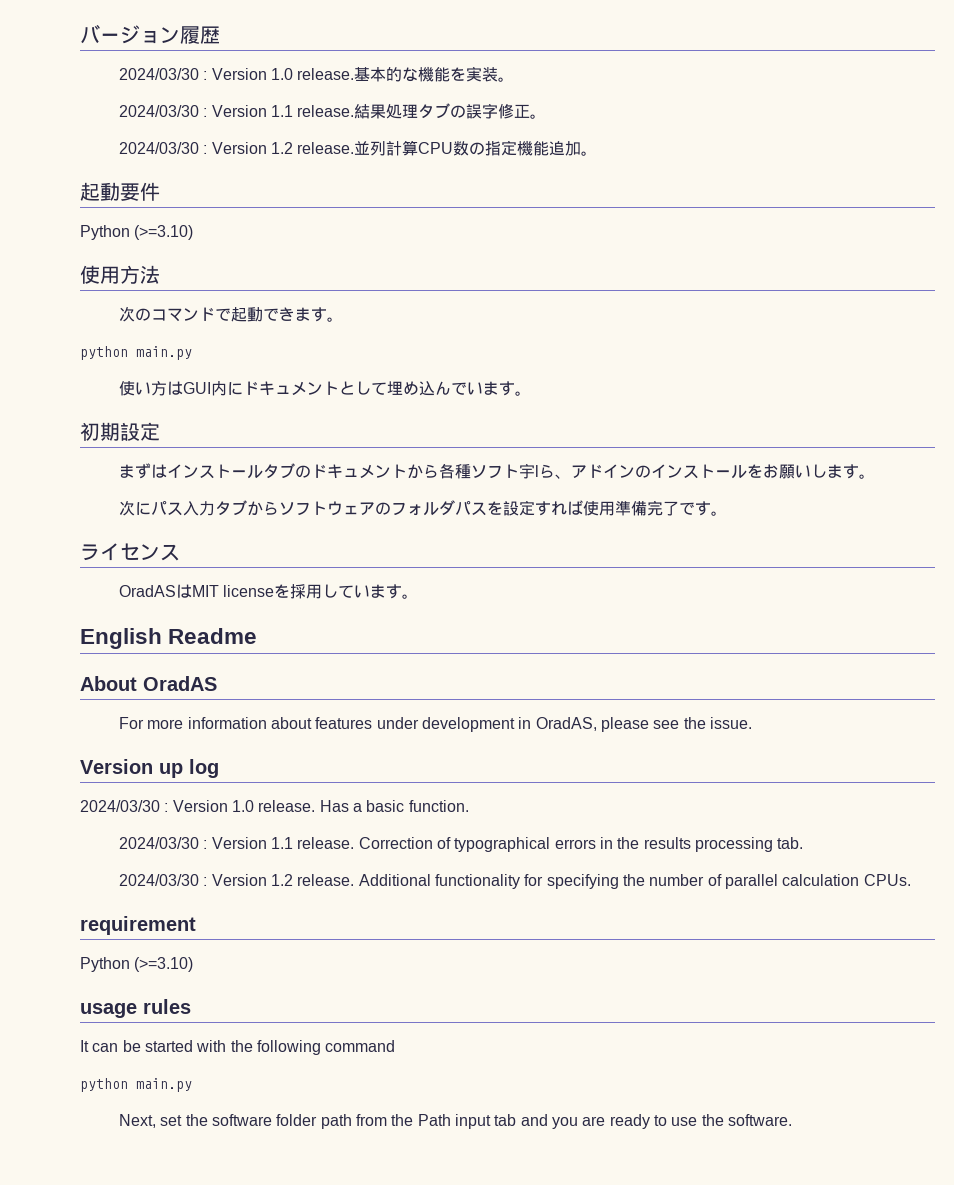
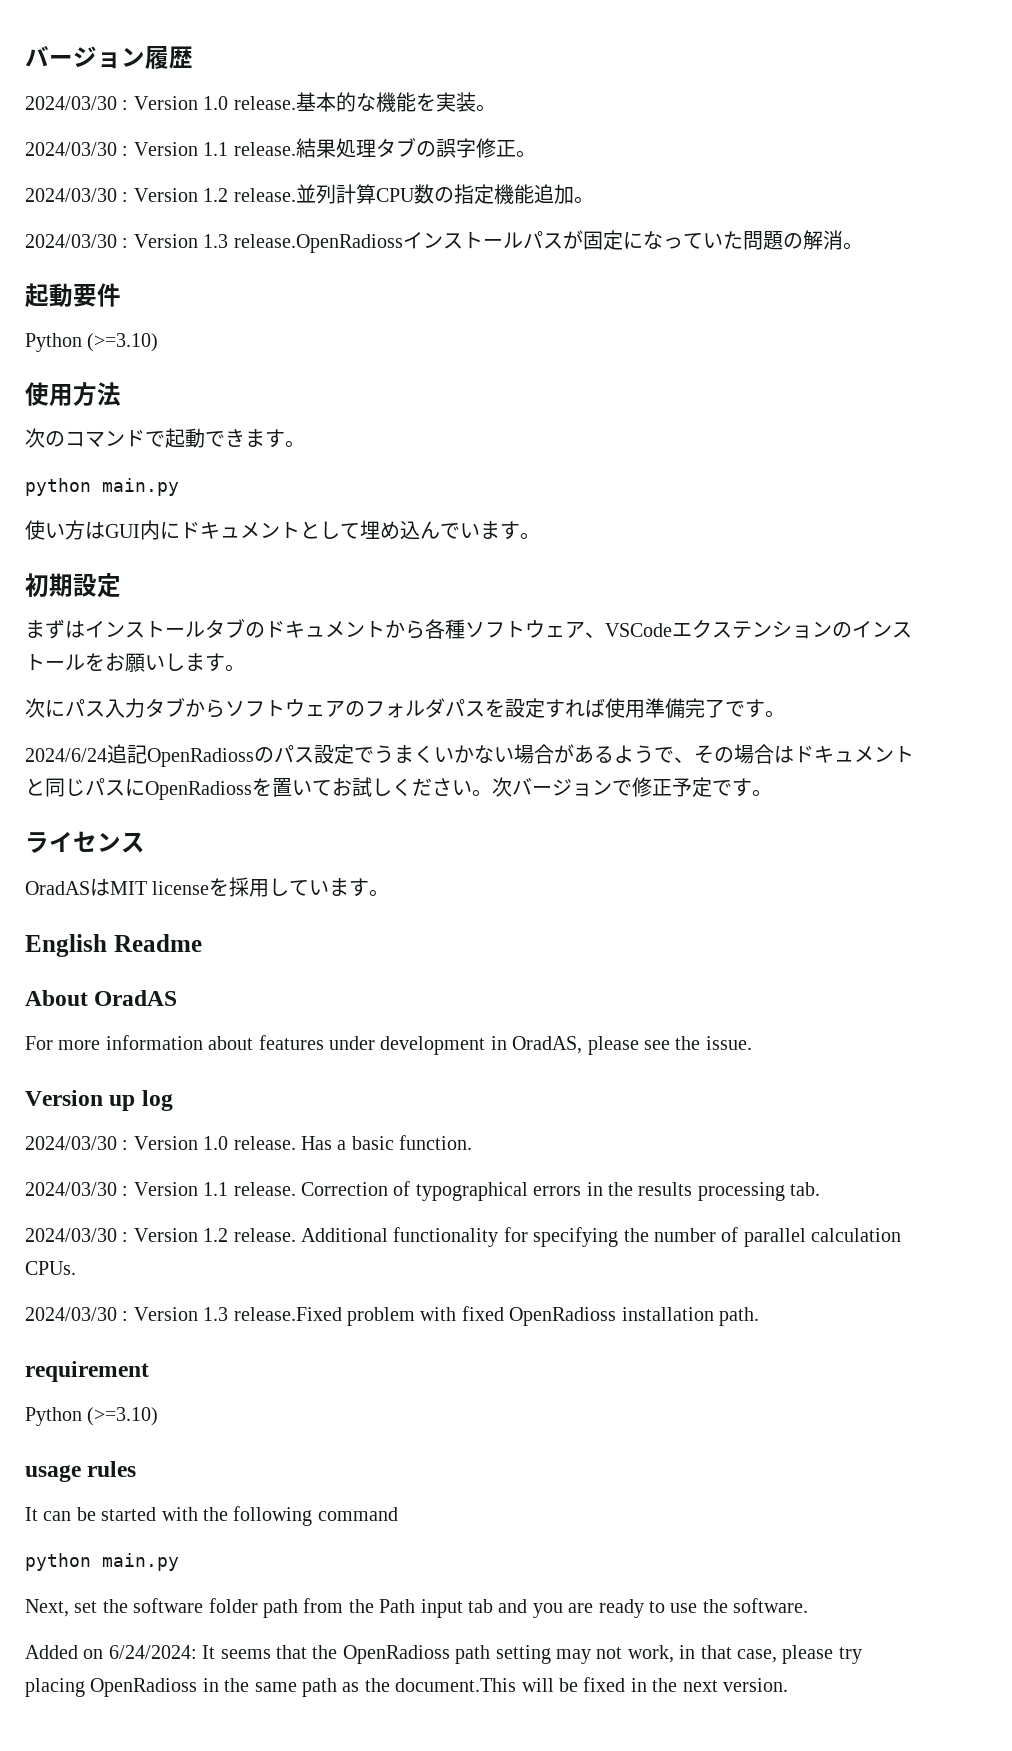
(598, 153) none -> [25,230,863,253] // 2024/03/30 : Version 1.3 release.OpenRadiossインストールパスが固定になっていた問題の解消。
[519,463,620,479] 宇lら、アドイ -> [525,619,812,639] ウェア、VSCodeエクステンショ
(728, 513) none -> [25,744,914,767] [25,777,772,800] // 2024/6/24追記OpenRadiossのパス設定でうまくいかない場合があるようで、その場合はドキュメントと同じパスにOpenRadiossを置いてお試しください。次バージョンで修正予定です。
(911, 880) none -> [25,1306,759,1326] // 2024/03/30 : Version 1.3 release.Fixed problem with fixed OpenRadioss installation path.
(792, 1120) none -> [25,1645,862,1664] [25,1677,788,1697] // Added on 6/24/2024: It seems that the OpenRadioss path setting may not work, in that case, please try placing OpenRadioss in the same path as the document.This will be fixed in the next version.

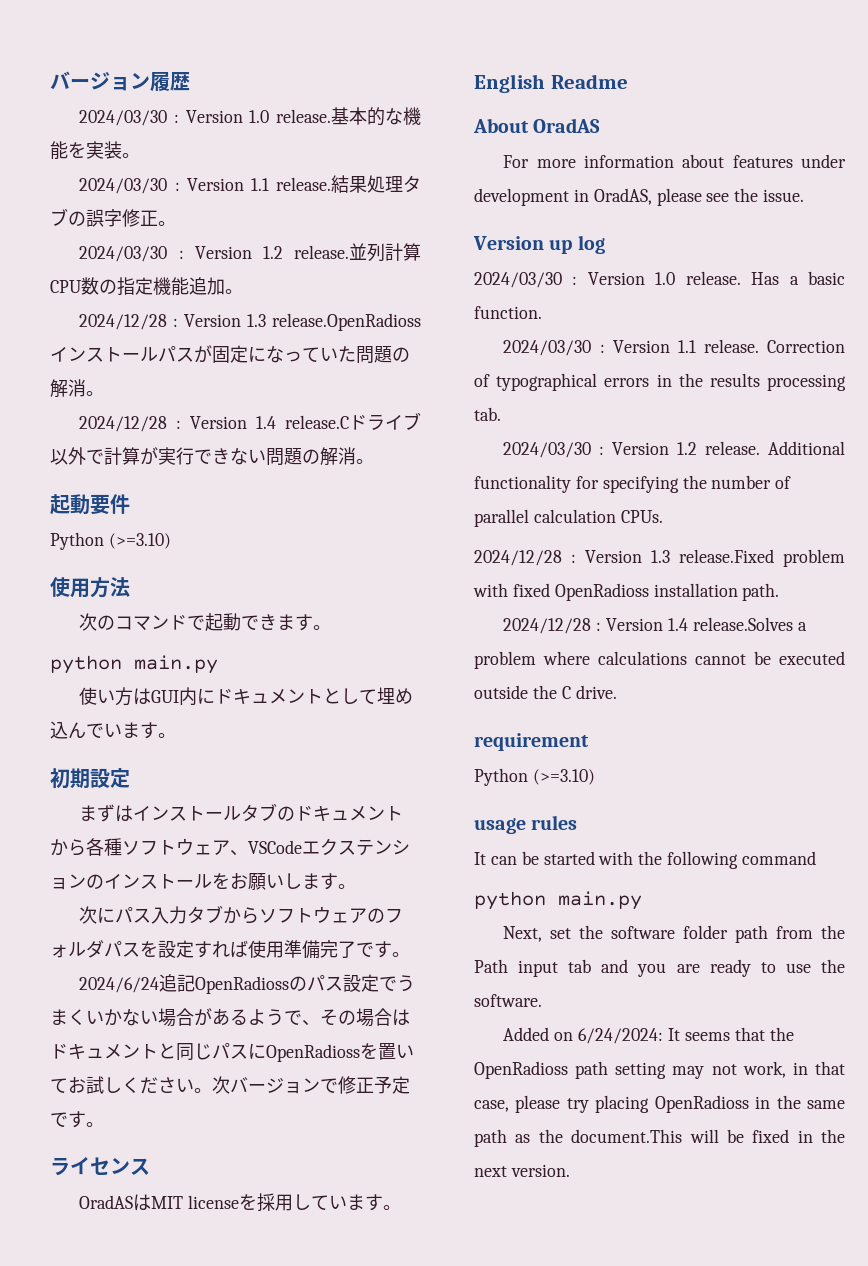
[25,234,117,248] 2024/03/30 -> [79,314,168,330] 2024/12/28
(863, 246) none -> [79,412,421,432] [50,447,374,466] // 2024/12/28 : Version 1.4 release.Cドライブ以外で計算が実行できない問題の解消。
[25,1307,117,1321] 2024/03/30 -> [474,550,562,566] 2024/12/28
(759, 1316) none -> [503,617,807,634] [474,651,845,669] [474,685,617,699] // 2024/12/28 : Version 1.4 release.Solves a problem where calculations cannot be executed outside the C drive.

